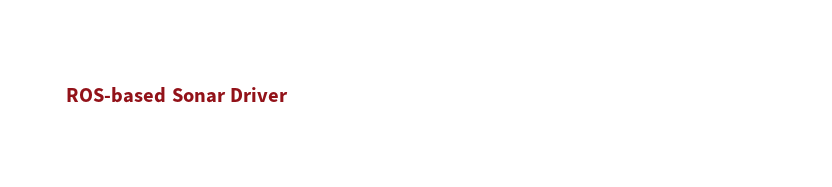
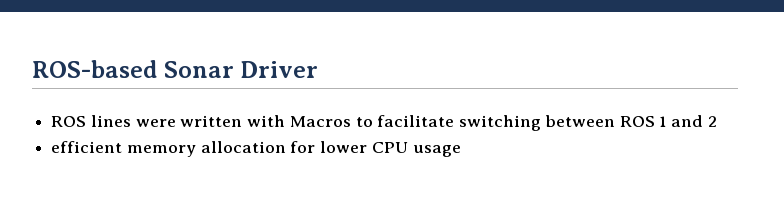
(289, 94) none -> [51,115,717,131] [51,141,461,157] // ROS lines were written with Macros to facilitate switching between ROS 1 and 2 // efficient memory allocation for lower CPU usage

